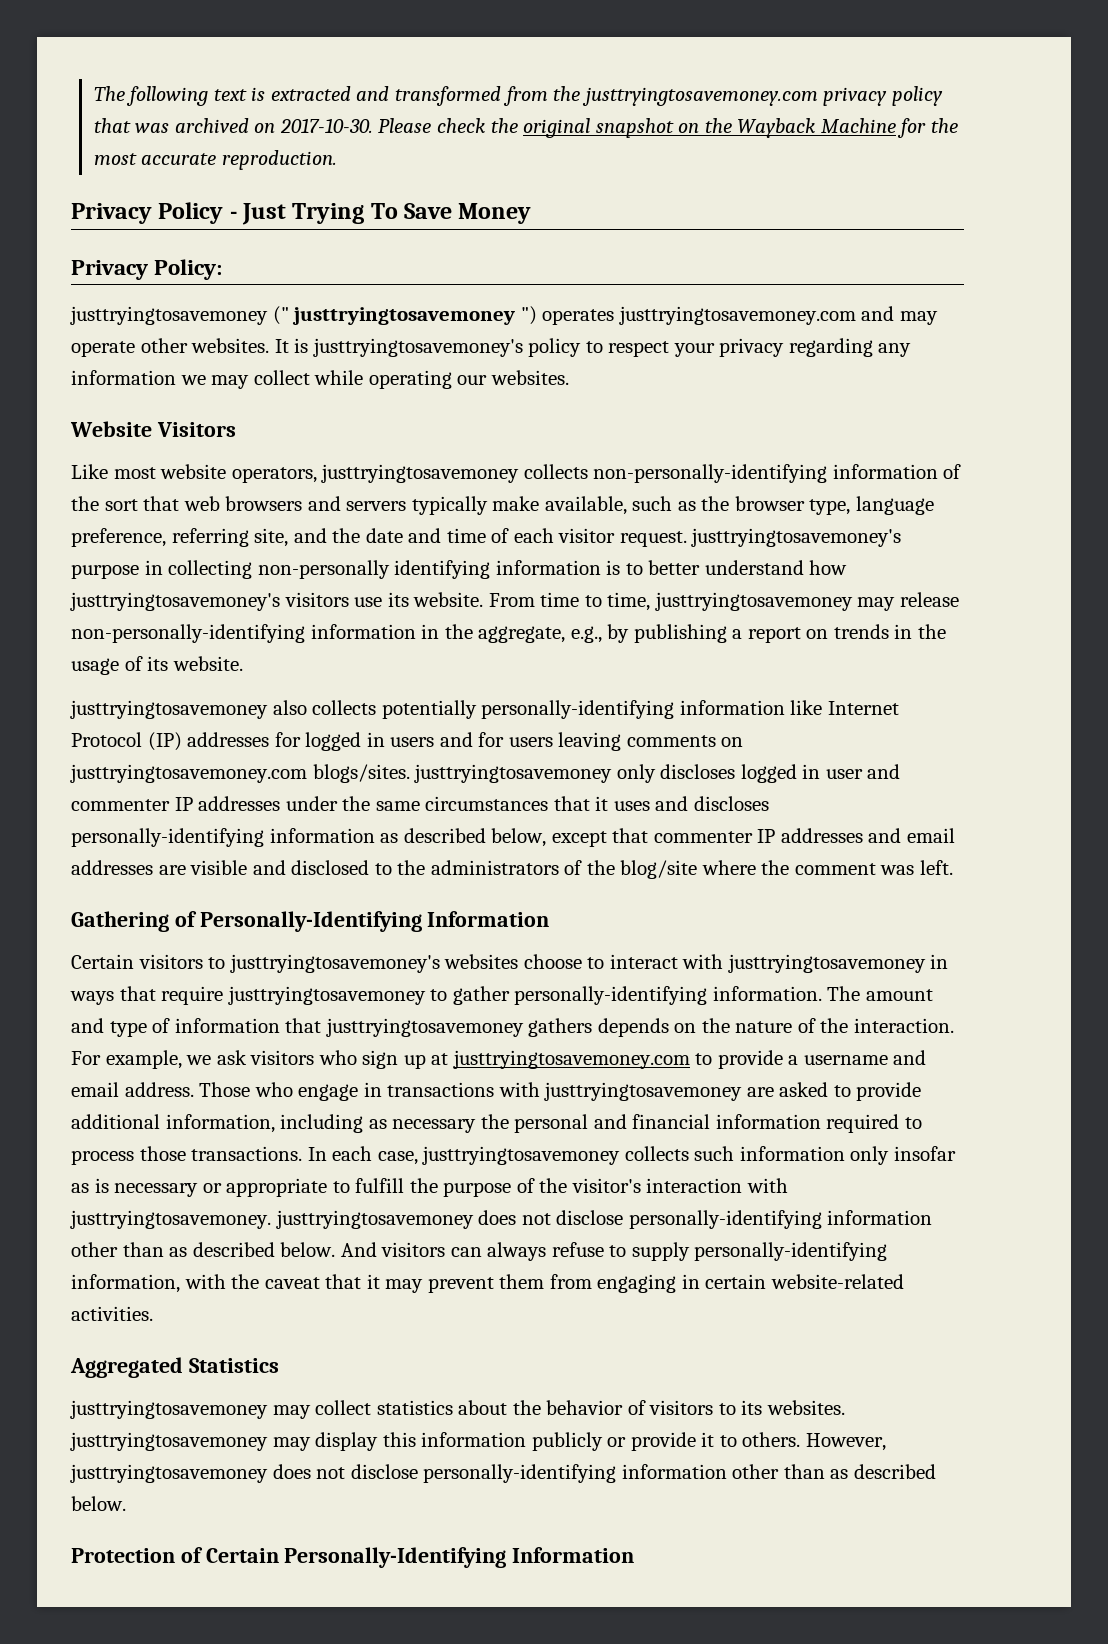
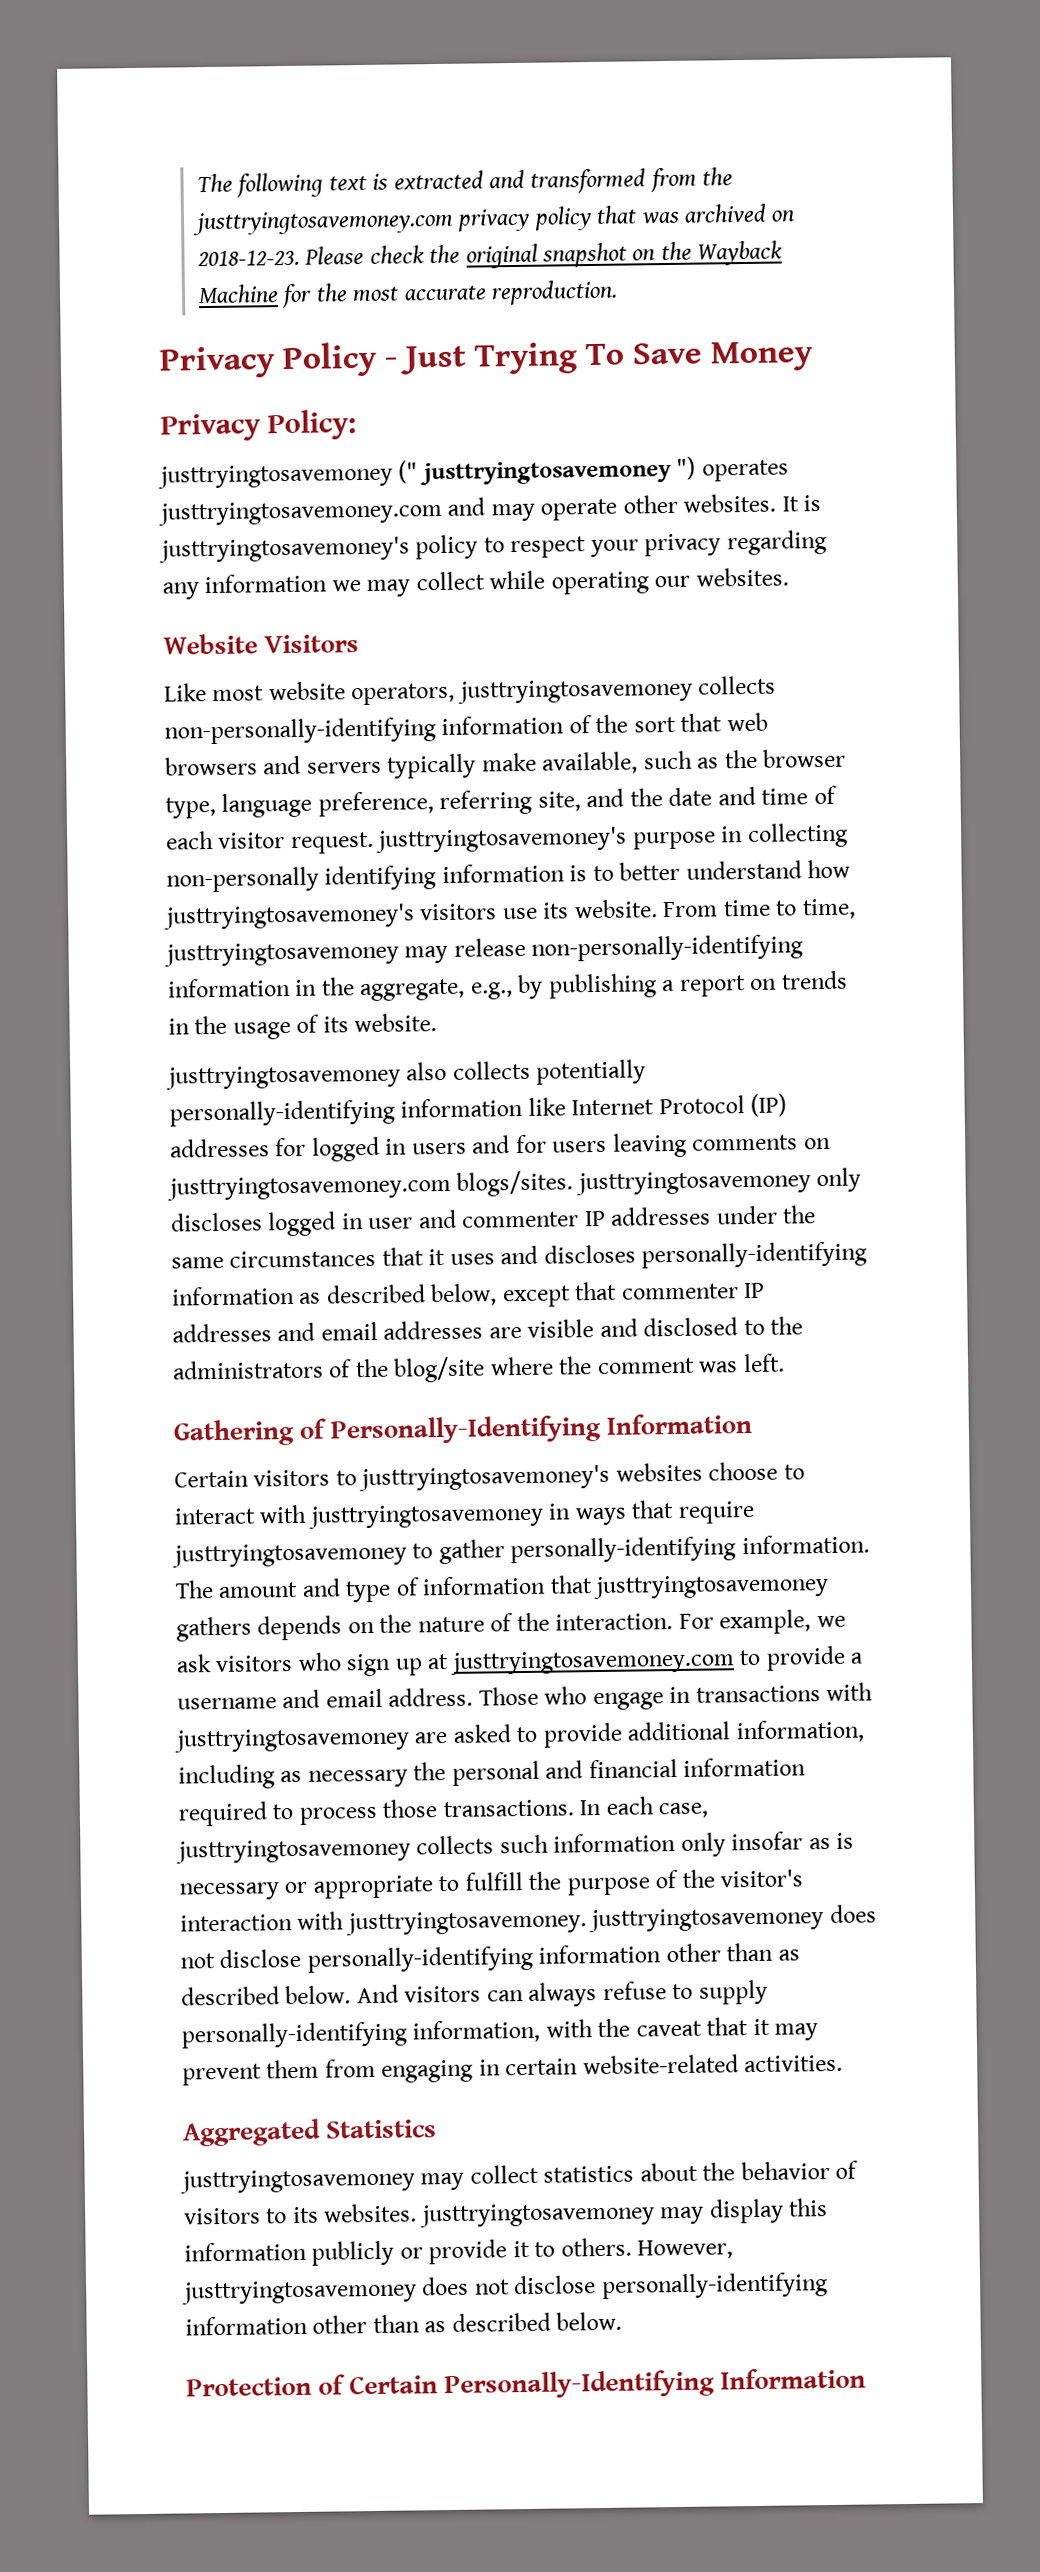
[279,118,373,133] 2017-10-30. -> [196,249,300,267] 2018-12-23.

